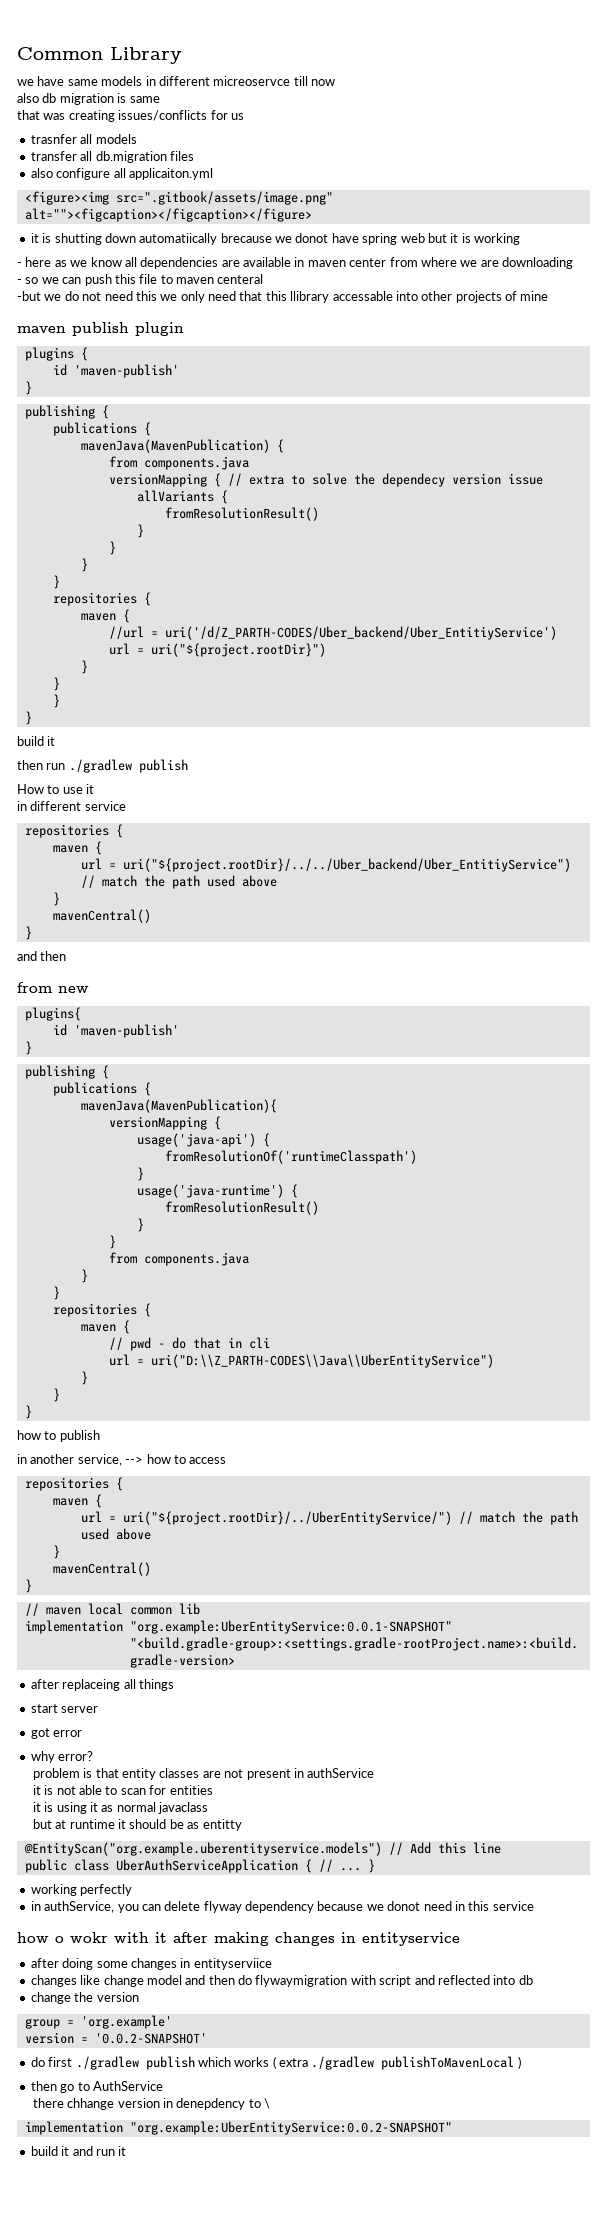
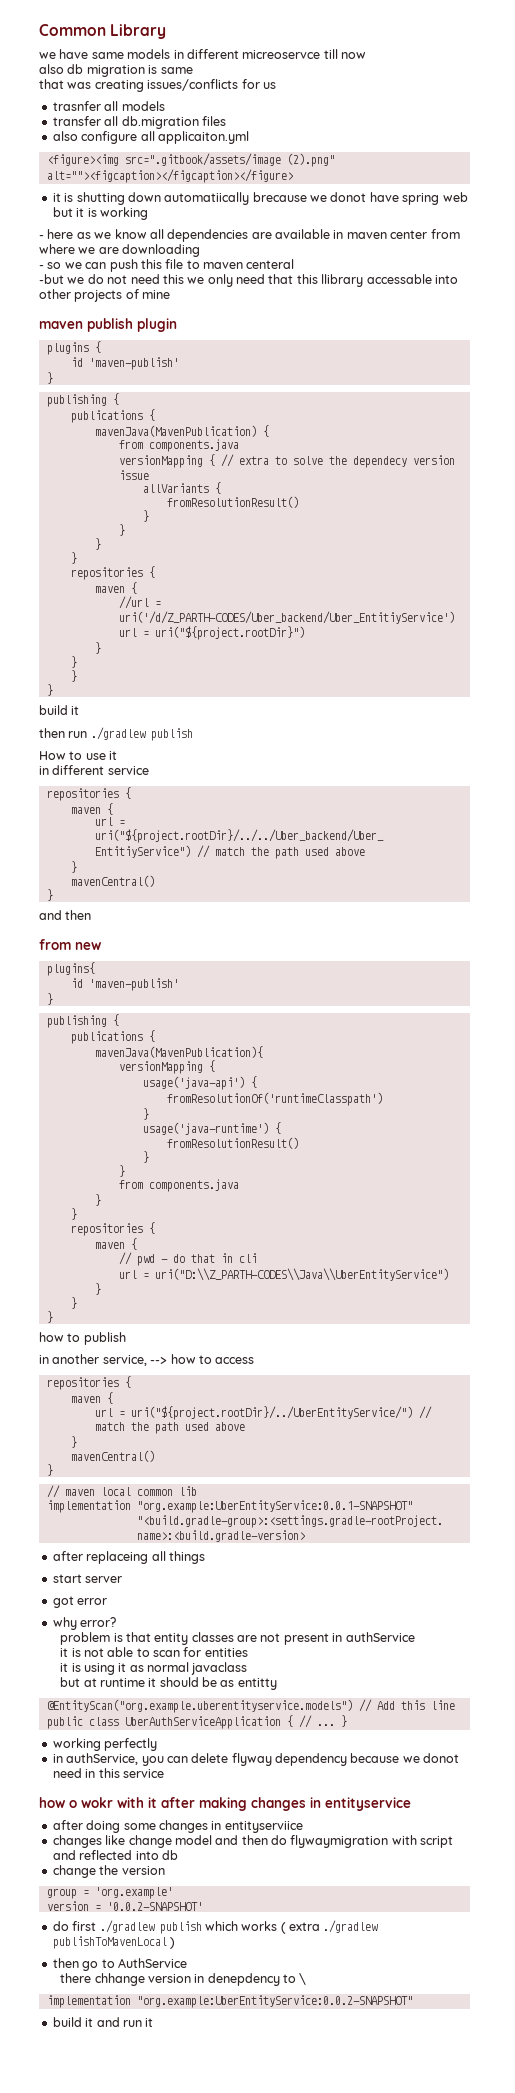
[115,191,333,205] src=".gitbook/assets/image.png" -> [124,153,335,167] src=".gitbook/assets/image (2).png"

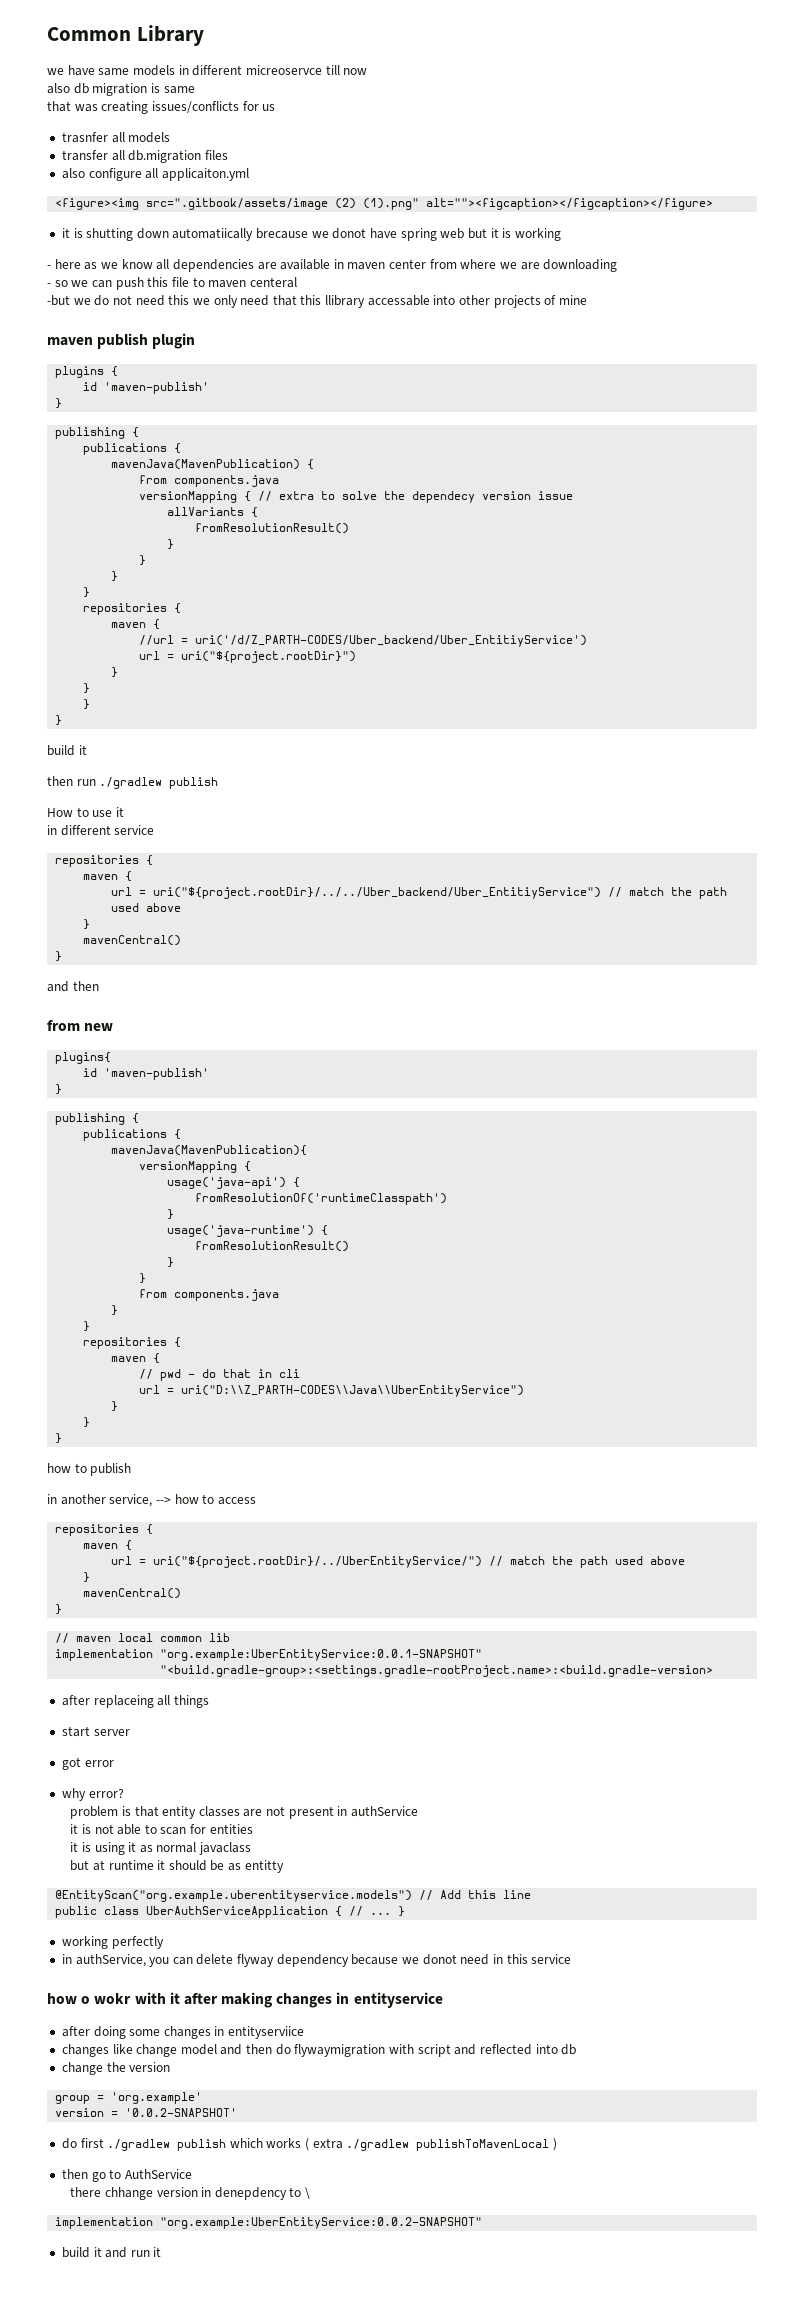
[286,153,335,167] (2).png" -> [335,198,420,210] (2) (1).png"

